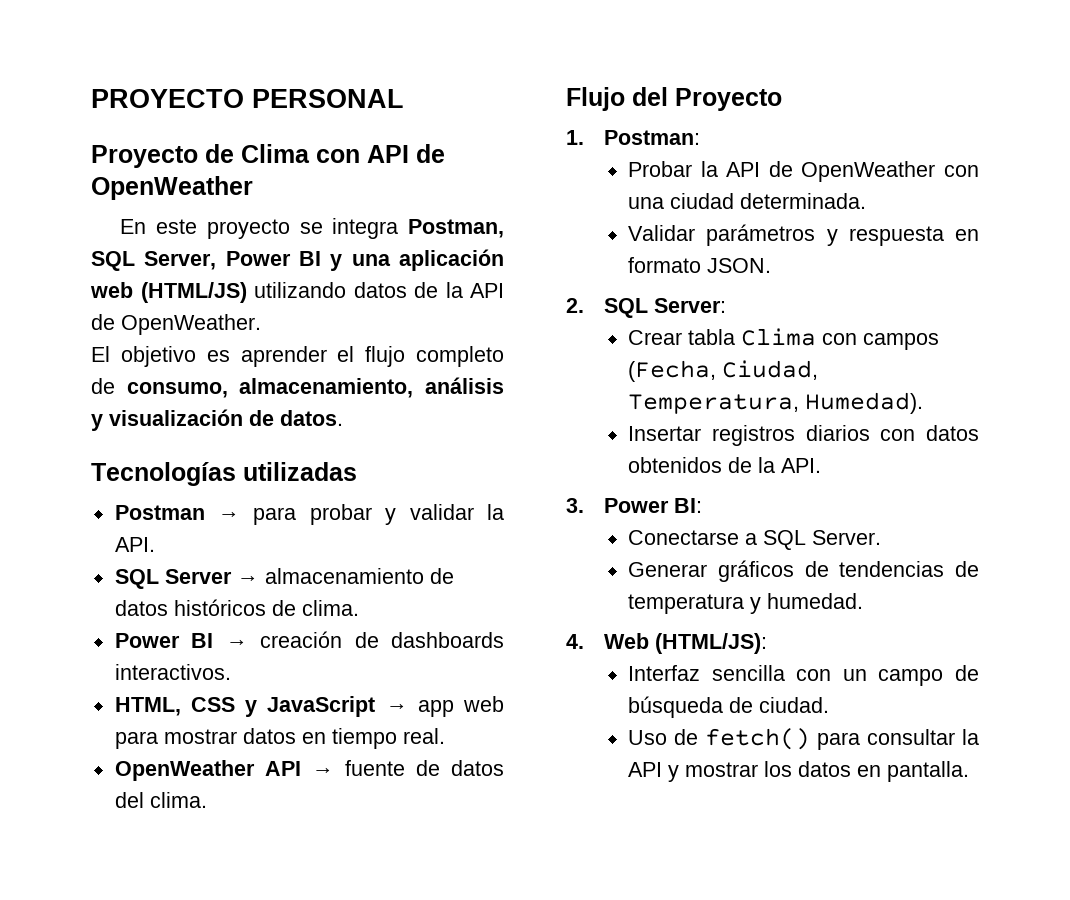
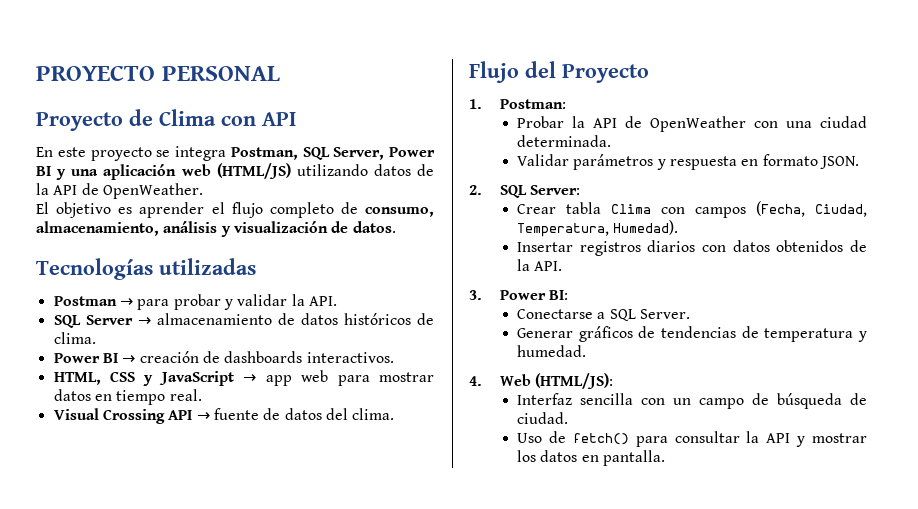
[416,144,445,163] [91,176,253,200] de OpenWeather -> (296, 119) none
[114,760,255,781] OpenWeather -> [53,408,165,424] Visual Crossing

